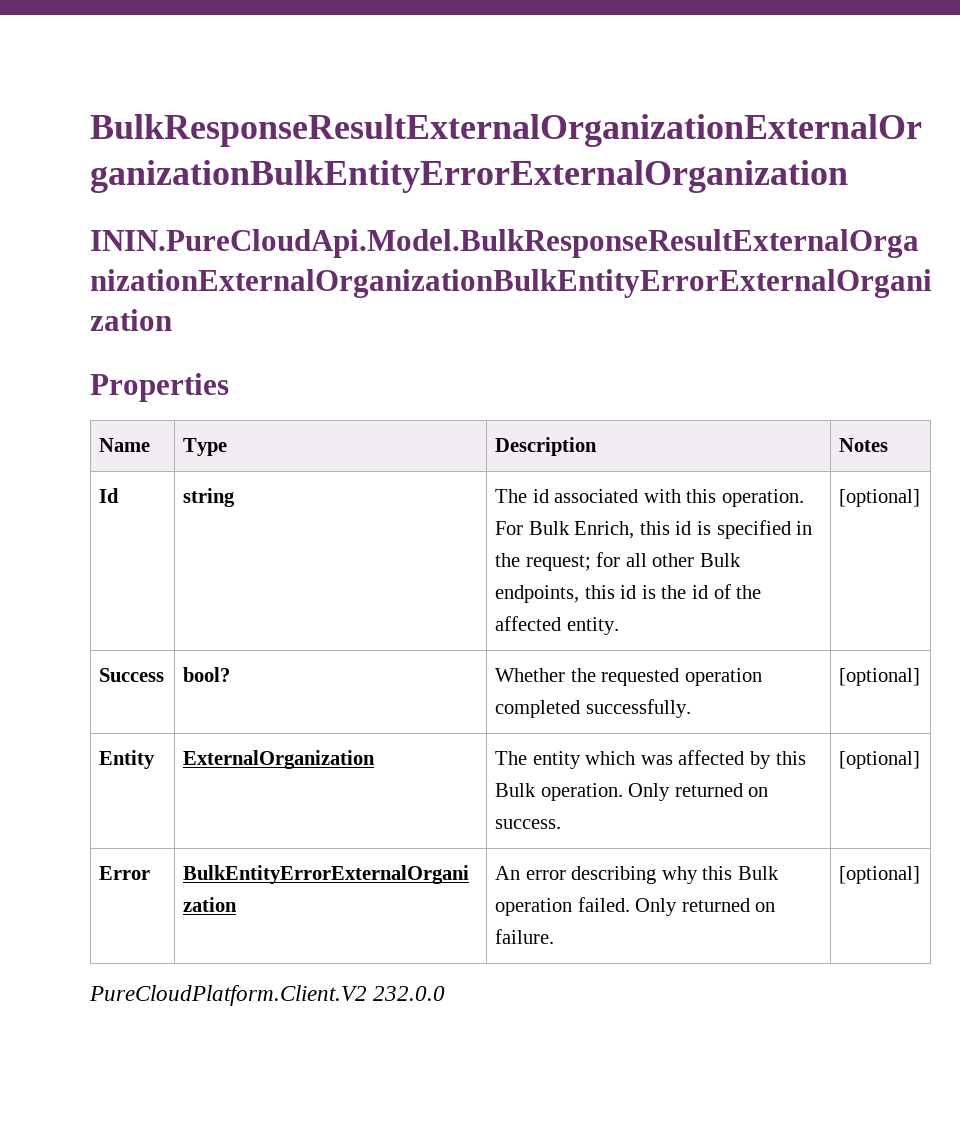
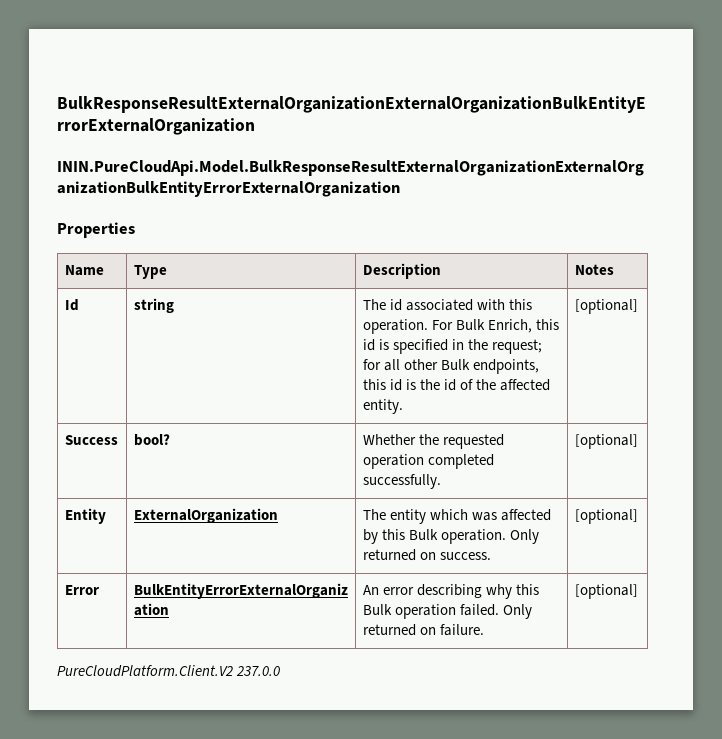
[373,986,446,1001] 232.0.0 -> [236,666,281,676] 237.0.0

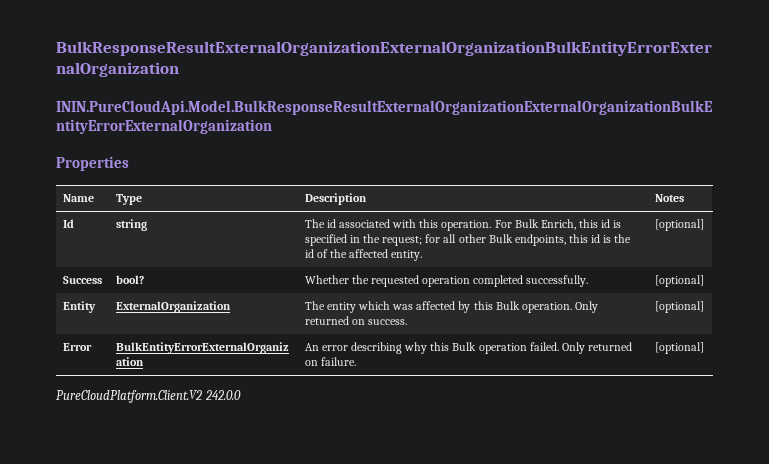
[236,666,281,676] 237.0.0 -> [204,390,241,400] 242.0.0

